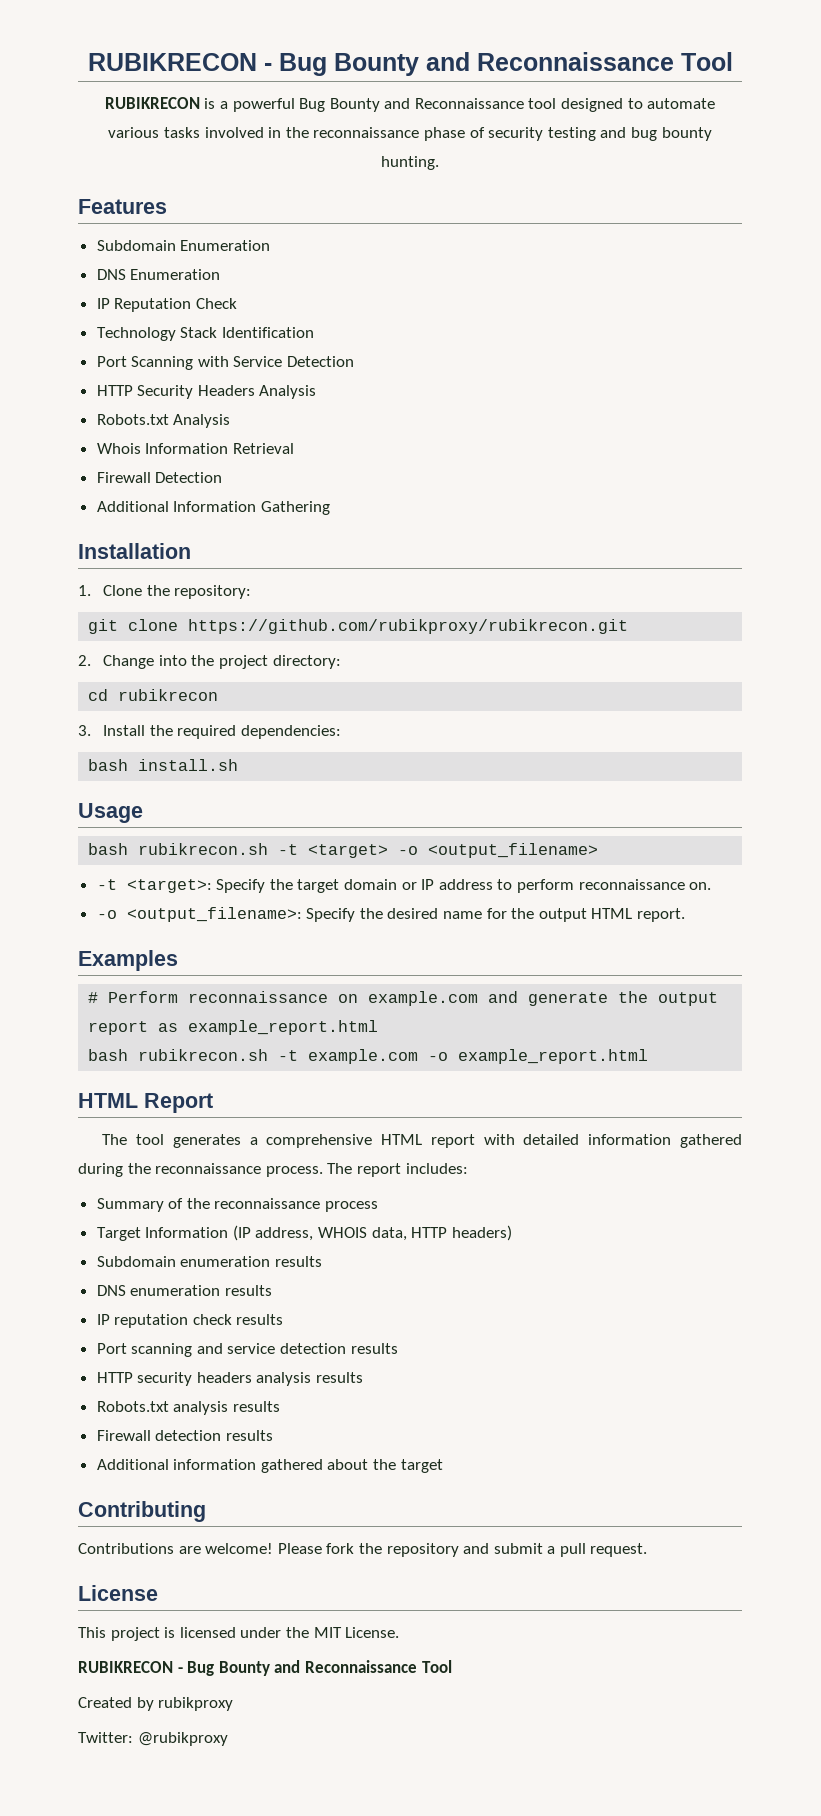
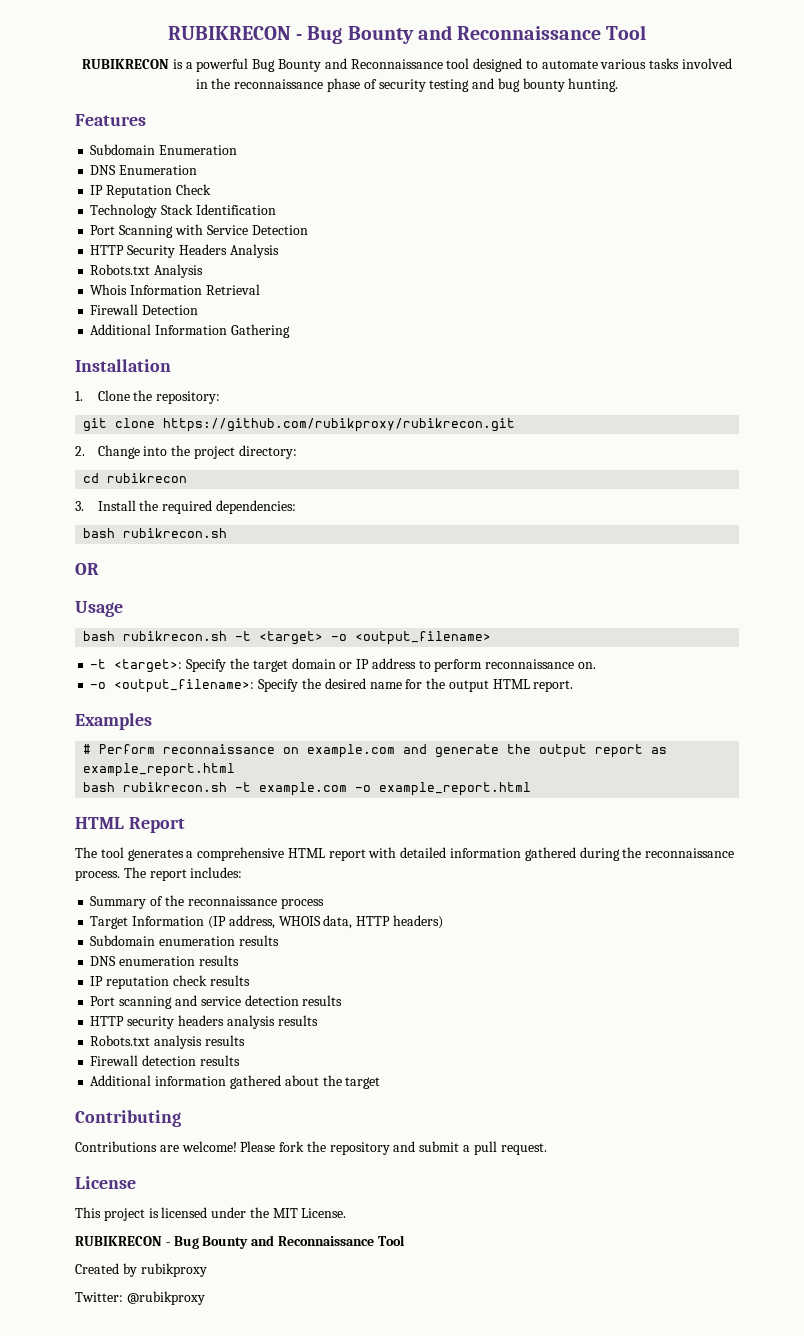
[138,759,239,771] install.sh -> [123,528,228,538] [75,563,99,575] rubikrecon.sh // OR

